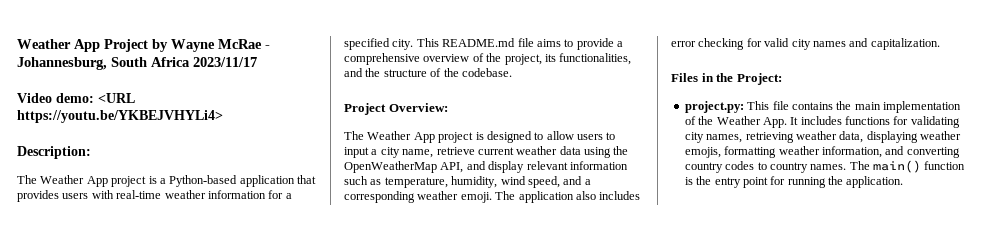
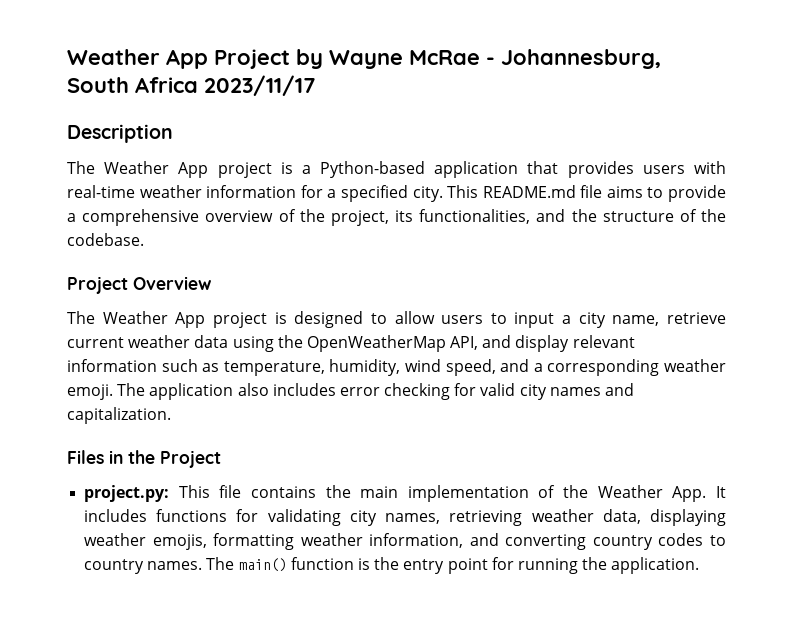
[17,93,135,103] [17,110,223,123] [17,146,91,159] Video demo: <URL https://youtu.be/YKBEJVHYLi4> // Description: -> [67,124,173,143] Description
[388,103,448,112] Overview: -> [133,276,211,290] Overview
[736,73,782,85] Project: -> [160,450,221,468] Project

